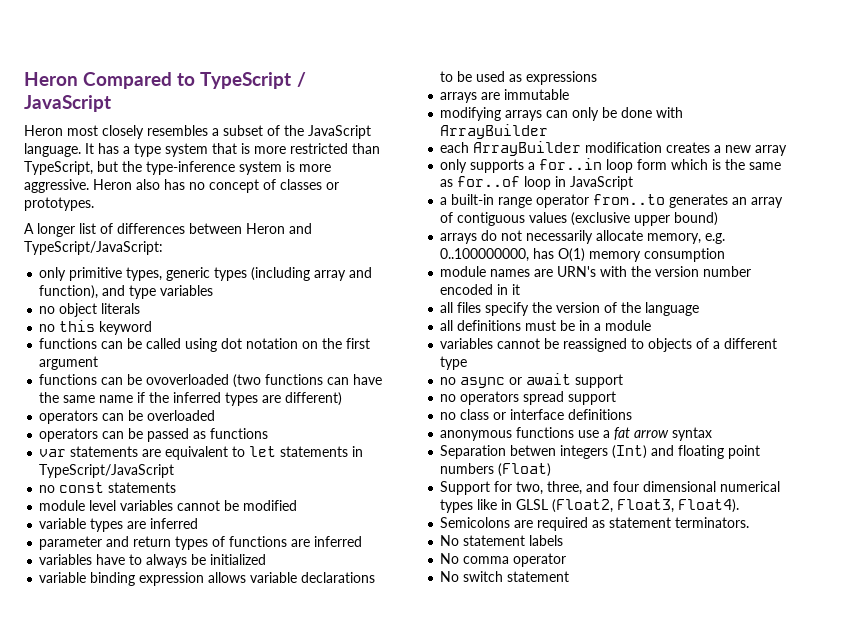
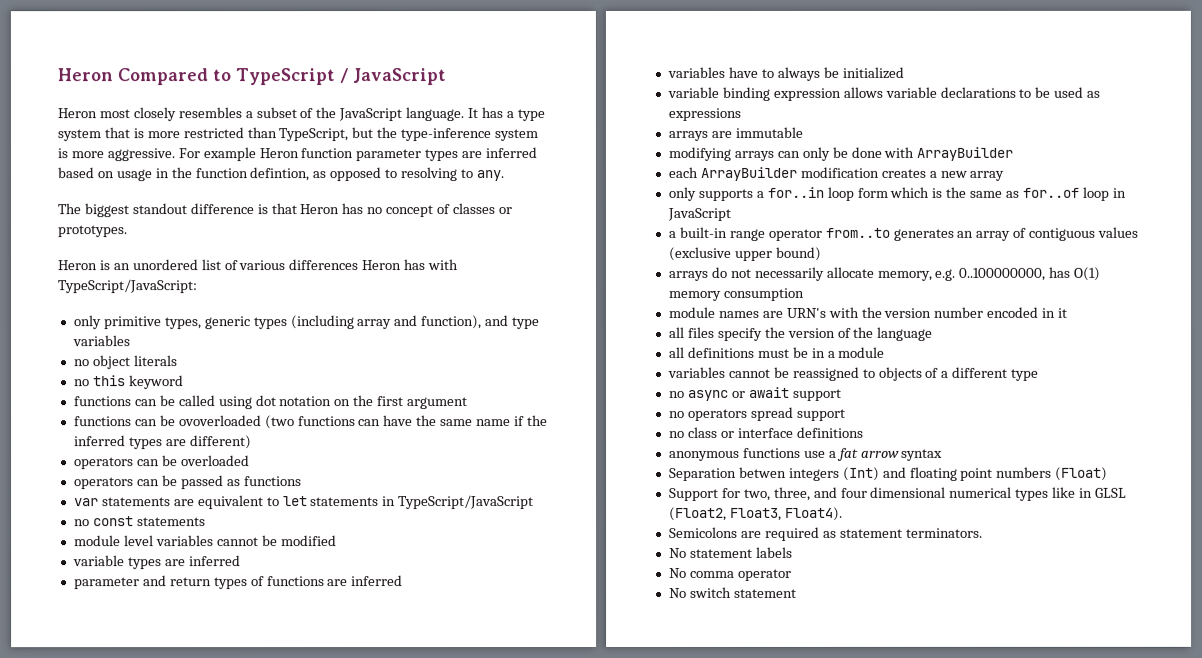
[93,179,160,190] Heron also -> [177,147,538,162] [57,167,504,182] [57,203,340,218] For example Heron function parameter types are inferred based on usage in the function defintion, as opposed to resolving to any. // The biggest standout difference is that Heron
[24,223,312,237] A longer list of differences between Heron and -> [57,259,459,271] Heron is an unordered list of various differences Heron has with

